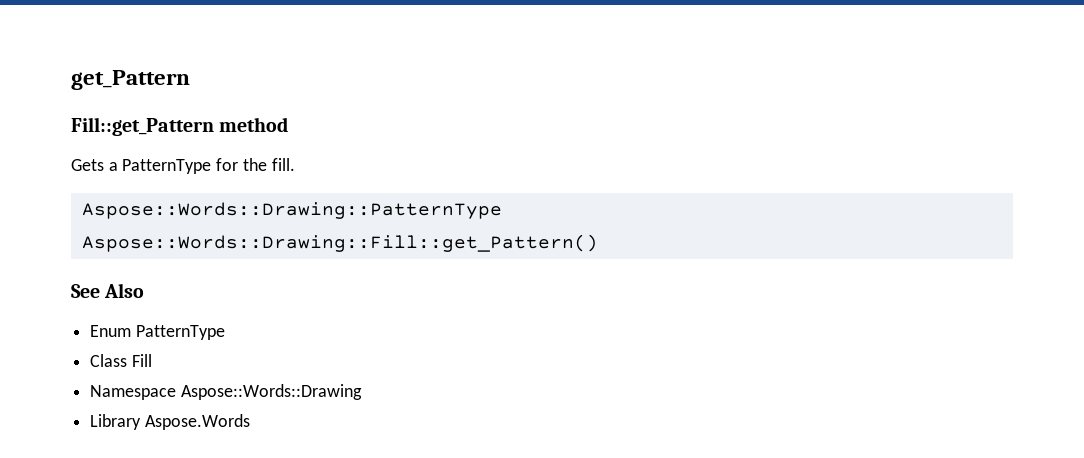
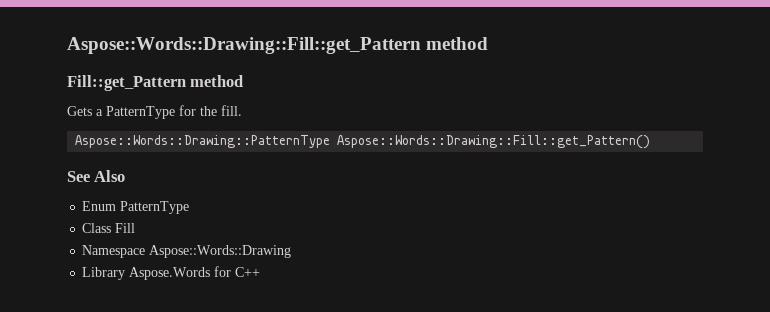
[71,70,190,90] get_Pattern -> [67,37,489,54] Aspose::Words::Drawing::Fill::get_Pattern method
(250, 422) none -> [214,266,261,277] for C++

